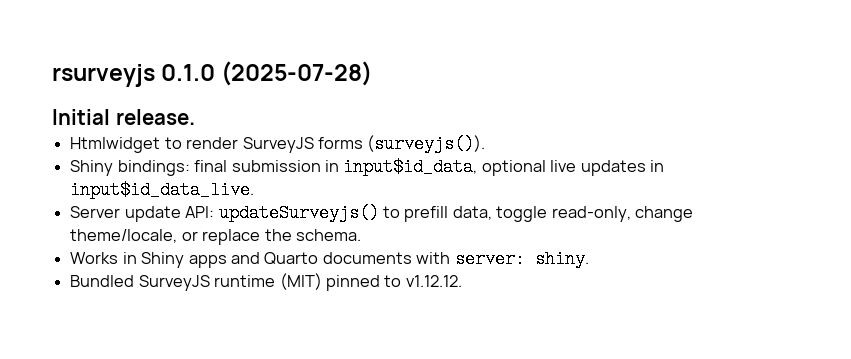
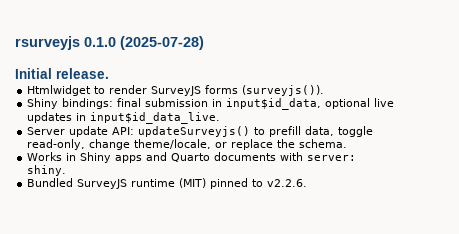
[405,275,462,287] v1.12.12. -> [267,179,308,187] v2.2.6.

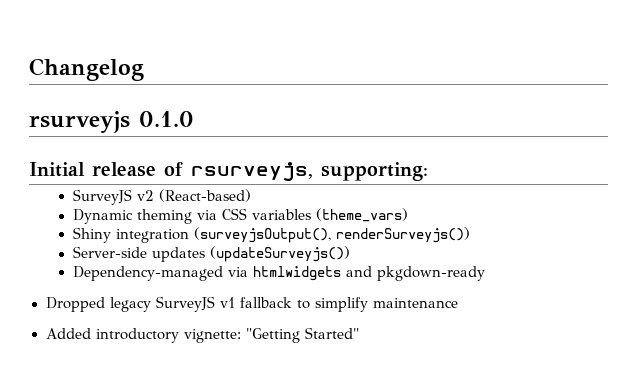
(15, 43) none -> [29,58,144,81] Changelog //
[120,36,204,50] (2025-07-28) -> (194, 119) none
[56,68,109,79] [27,85,325,96] [27,98,395,110] [27,112,221,124] [27,126,374,137] [27,139,348,150] [27,152,357,163] [27,165,67,176] [27,178,308,189] release. // Htmlwidget to render SurveyJS forms (surveyjs()). // Shiny bindings: final submission in input$id_data, optional live updates in input$id_data_live. // Server update API: updateSurveyjs() to prefill data, toggle read-only, change theme/locale, or replace the schema. // Works in Shiny apps and Quarto documents with server: shiny. // Bundled SurveyJS runtime (MIT) pinned to v2.2.6. -> [92,162,428,181] [72,189,251,205] [72,208,408,224] [72,227,470,243] [72,246,350,262] [72,266,485,281] [45,296,458,312] [45,327,359,343] release of rsurveyjs, supporting: // SurveyJS v2 (React-based) // Dynamic theming via CSS variables (theme_vars) // Shiny integration (surveyjsOutput(), renderSurveyjs()) // Server-side updates (updateSurveyjs()) // Dependency-managed via htmlwidgets and pkgdown-ready // Dropped legacy SurveyJS v1 fallback to simplify maintenance // Added introductory vignette: "Getting Started"

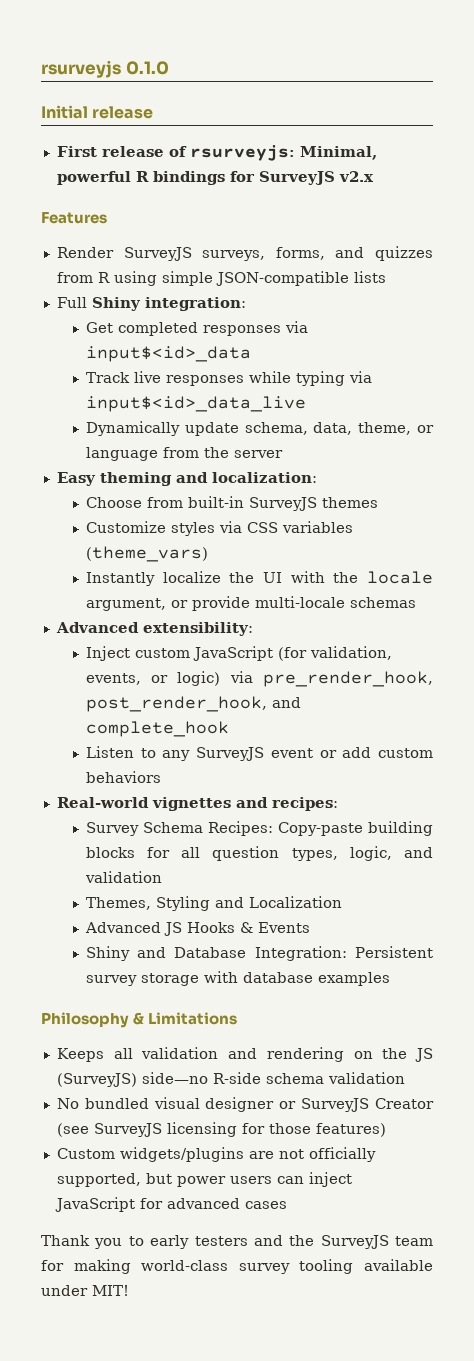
[29,58,144,81] Changelog // -> (41, 69) none
[164,162,428,181] [72,189,251,205] [72,208,408,224] [72,227,470,243] [72,246,350,262] [72,266,485,281] [45,296,458,312] [45,327,359,343] of rsurveyjs, supporting: // SurveyJS v2 (React-based) // Dynamic theming via CSS variables (theme_vars) // Shiny integration (surveyjsOutput(), renderSurveyjs()) // Server-side updates (updateSurveyjs()) // Dependency-managed via htmlwidgets and pkgdown-ready // Dropped legacy SurveyJS v1 fallback to simplify maintenance // Added introductory vignette: "Getting Started" -> [56,145,377,161] [56,171,374,185] [41,212,107,224] [56,246,434,261] [56,271,386,286] [56,297,246,311] [85,321,308,336] [85,346,251,362] [85,371,372,386] [85,396,306,412] [85,421,434,436] [85,447,283,461] [56,472,317,486] [85,496,378,511] [85,521,353,536] [85,546,208,562] [85,571,433,586] [85,596,416,611] [55,622,253,636] [85,646,392,661] [85,671,433,687] [85,696,301,712] [85,721,229,737] [85,746,433,761] [85,771,161,783] [56,797,338,811] [85,821,433,836] [85,846,433,861] [84,871,162,883] [85,896,342,911] [84,922,310,936] [85,946,433,961] [85,971,390,986] [41,1012,238,1028] [56,1047,434,1062] [56,1072,405,1087] [56,1097,434,1112] [56,1122,386,1137] [56,1147,376,1162] [56,1172,352,1187] [54,1197,287,1212] [41,1235,433,1249] [41,1259,433,1274] [41,1285,129,1296] // First release of rsurveyjs: Minimal, powerful R bindings for SurveyJS v2.x // Features // Render SurveyJS surveys, forms, and quizzes from R using simple JSON-compatible lists // Full Shiny integration: // Get completed responses via input$<id>_data // Track live responses while typing via input$<id>_data_live // Dynamically update schema, data, theme, or language from the server // Easy theming and localization: // Choose from built-in SurveyJS themes // Customize styles via CSS variables (theme_vars) // Instantly localize the UI with the locale argument, or provide multi-locale schemas // Advanced extensibility: // Inject custom JavaScript (for validation, events, or logic) via pre_render_hook, post_render_hook, and complete_hook // Listen to any SurveyJS event or add custom behaviors // Real-world vignettes and recipes: // Survey Schema Recipes: Copy-paste building blocks for all question types, logic, and validation // Themes, Styling and Localization // Advanced JS Hooks & Events // Shiny and Database Integration: Persistent survey storage with database examples // Philosophy & Limitations // Keeps all validation and rendering on the JS (SurveyJS) side—no R-side schema validation // No bundled visual designer or SurveyJS Creator (see SurveyJS licensing for those features) // Custom widgets/plugins are not officially supported, but power users can inject JavaScript for advanced cases // Thank you to early testers and the SurveyJS team for making world-class survey tooling available under MIT!

